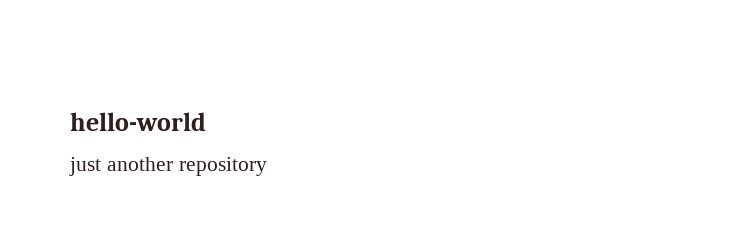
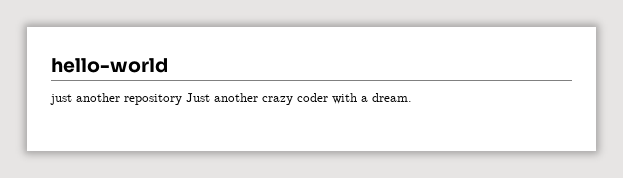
(267, 166) none -> [186,93,412,105] Just another crazy coder with a dream.

